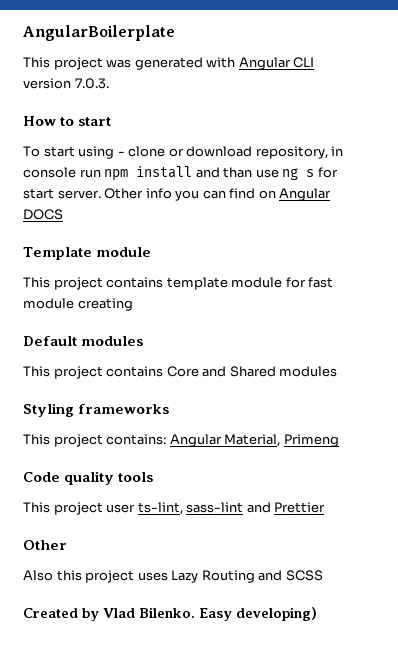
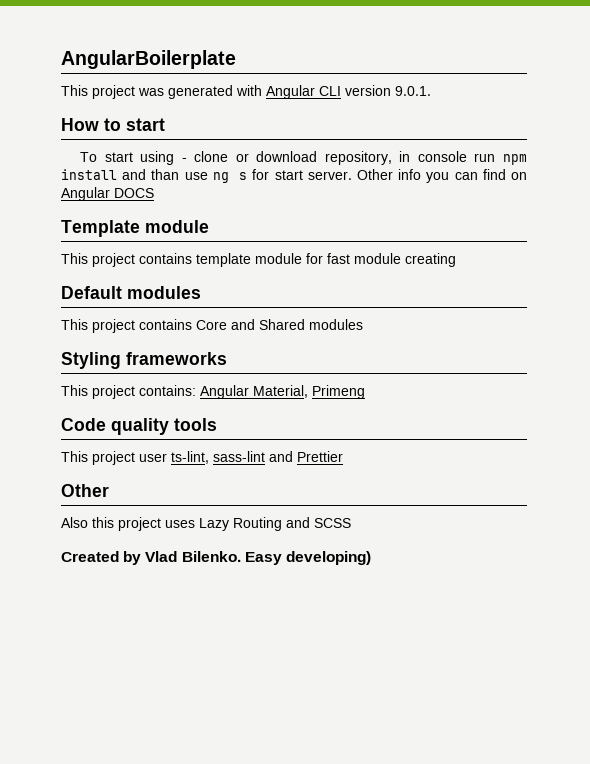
[74,78,109,89] 7.0.3. -> [395,86,431,96] 9.0.1.

